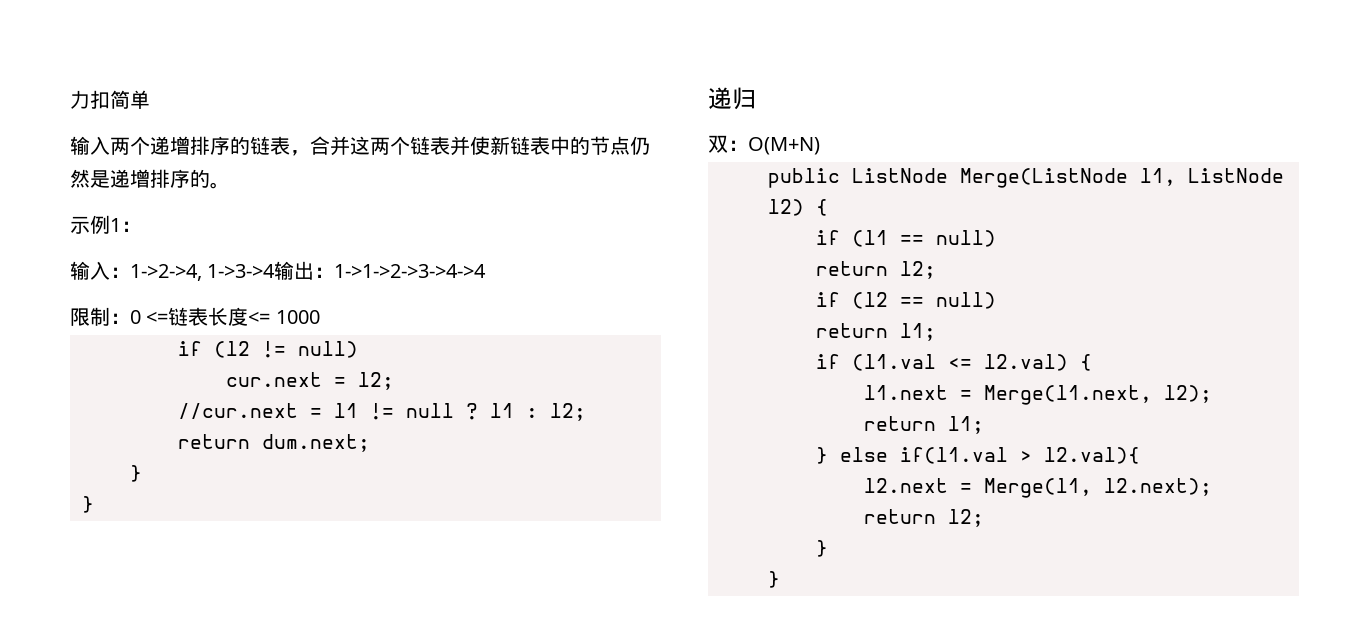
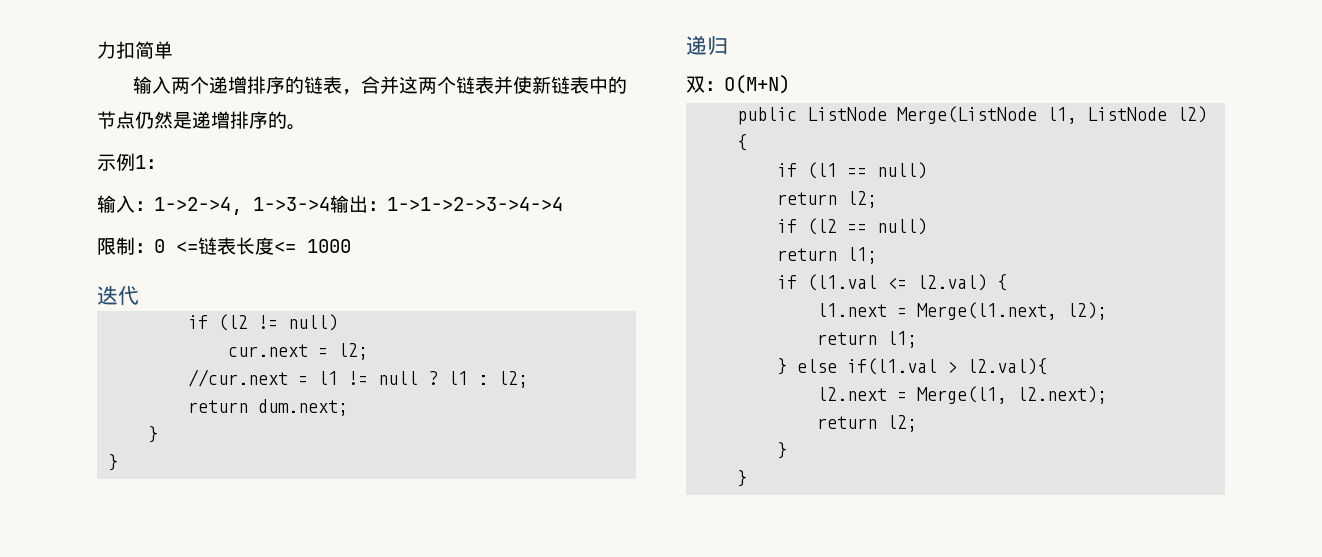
(320, 317) none -> [97,286,139,305] // 迭代

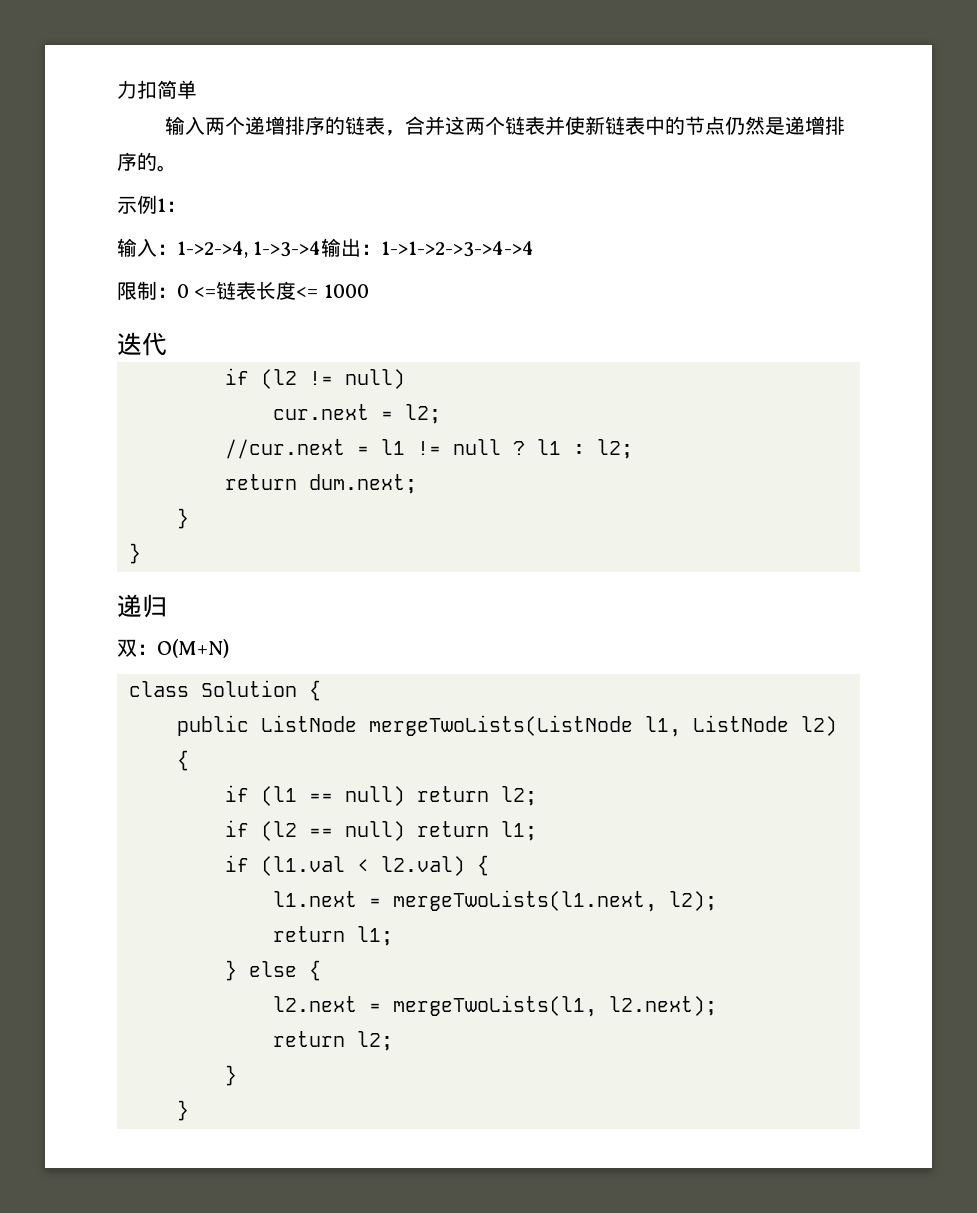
(790, 84) none -> [129,680,321,701] // class Solution {
[897,106,1038,124] Merge(ListNode -> [369,715,633,736] mergeTwoLists(ListNode
(928, 170) // -> (405, 796) none
(928, 226) // -> (405, 831) none
[887,277,908,289] <= -> [357,859,369,872] <
[917,302,1058,320] Merge(l1.next, -> [393,890,657,912] mergeTwoLists(l1.next,
[847,358,1048,375] if(l1.val > l2.val){ -> [309,960,321,981] {
[917,386,1008,404] Merge(l1, -> [393,995,597,1017] mergeTwoLists(l1,

